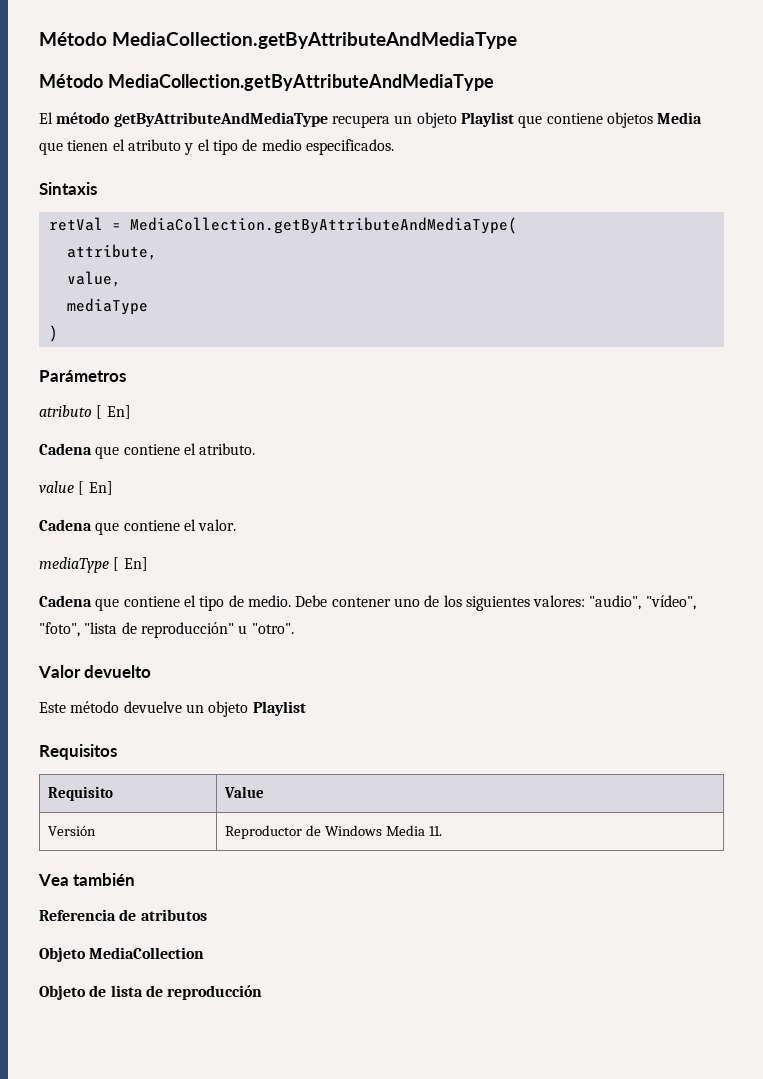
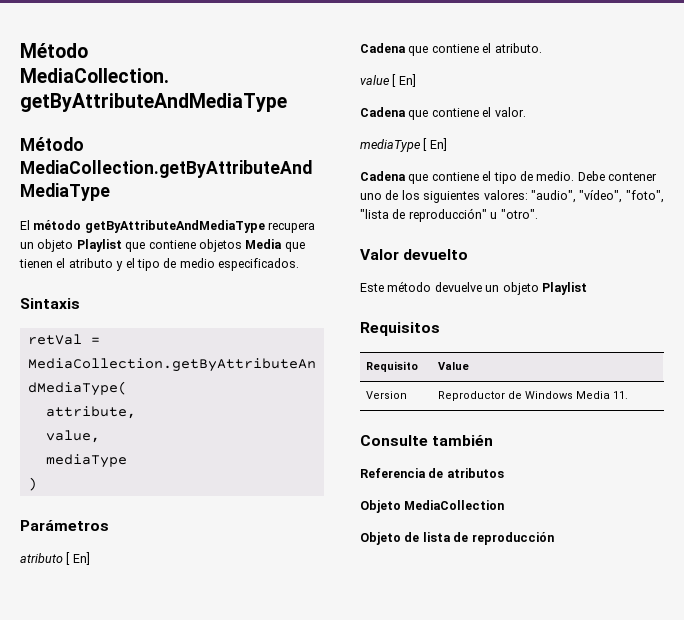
[48,826,97,836] Versión -> [365,391,407,399] Version
[38,874,69,886] Vea -> [360,435,428,446] Consulte

